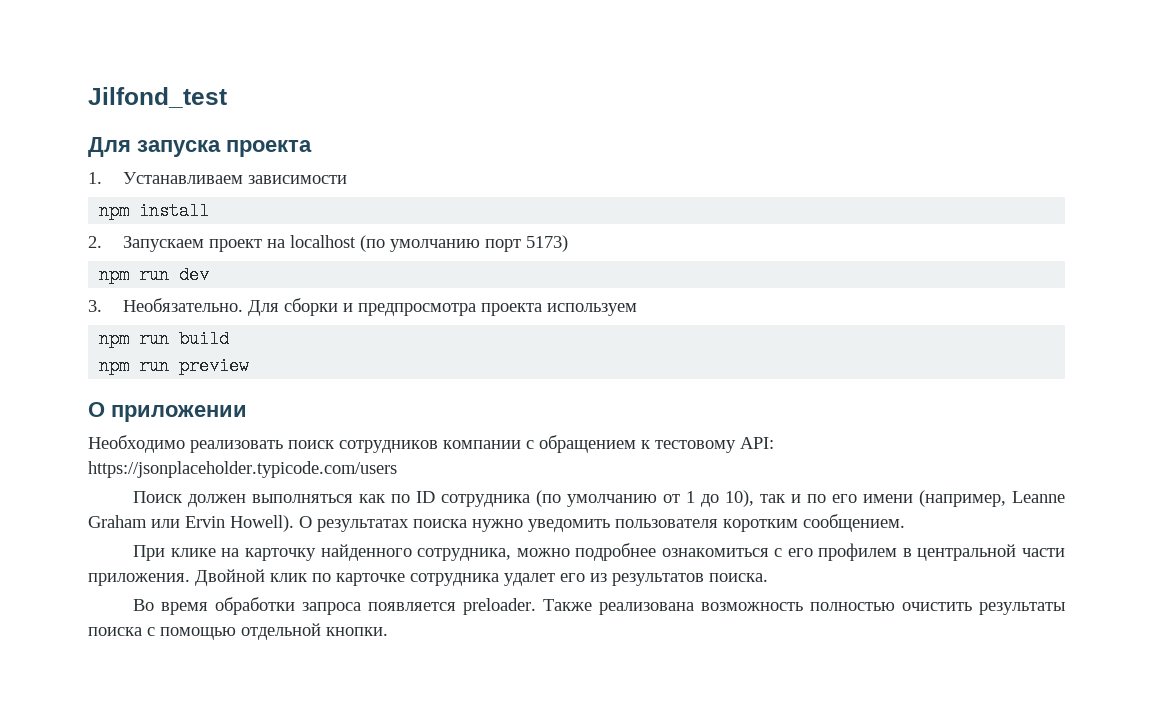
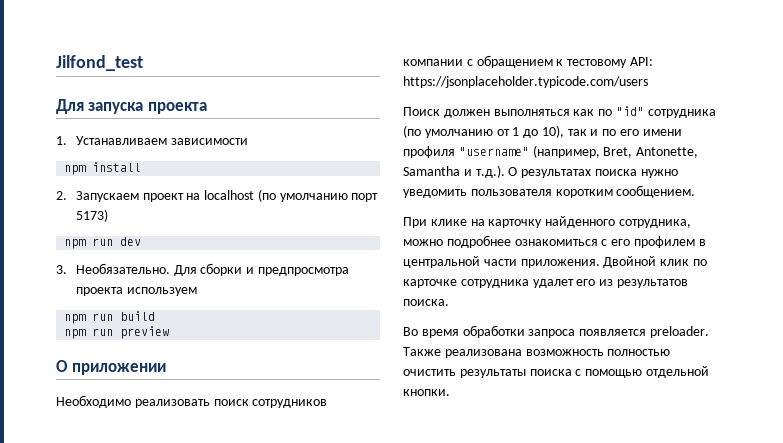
[416,491,436,503] ID -> [615,106,644,116] "id"
[919,490,1065,507] [88,515,294,532] (например, Leanne Graham или Ervin Howell). -> [403,145,699,158] [403,165,505,178] профиля "username" (например, Bret, Antonette, Samantha и т.д.).

